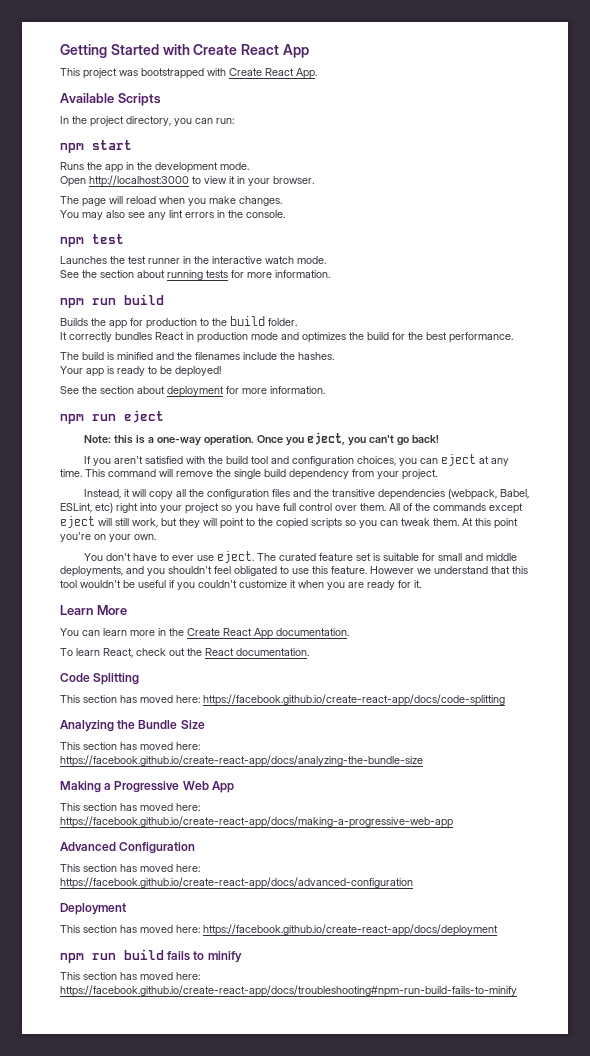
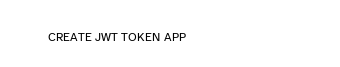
[60,44,309,58] [60,68,317,79] [60,93,161,106] [60,116,234,127] [60,140,132,153] [60,162,249,173] [60,175,314,187] [60,196,282,207] [60,210,285,220] [60,234,124,247] [60,256,326,264] [60,270,330,280] [60,294,164,308] [60,316,297,329] [60,332,513,343] [60,352,334,360] [60,366,221,377] [60,386,325,397] [60,410,164,424] [84,432,440,446] [84,454,510,466] [60,469,437,480] [84,489,530,500] [60,503,523,514] [60,516,518,529] [60,532,156,542] [84,551,518,563] [60,566,528,577] [60,580,421,590] [60,605,127,615] [60,628,349,639] [60,648,309,658] [60,673,140,685] [60,694,505,706] [60,720,205,732] [60,742,200,750] [60,755,423,767] [60,781,234,793] [60,803,200,811] [60,816,453,828] [60,842,196,854] [60,864,200,872] [60,877,413,889] [60,903,126,915] [60,924,498,936] [60,949,242,963] [60,972,200,980] [60,985,517,997] Getting Started with Create React App // This project was bootstrapped with Create React App. // Available Scripts // In the project directory, you can run: // npm start // Runs the app in the development mode. // Open http://localhost:3000 to view it in your browser. // The page will reload when you make changes. // You may also see any lint errors in the console. // npm test // Launches the test runner in the interactive watch mode. // See the section about running tests for more information. // npm run build // Builds the app for production to the build folder. // It correctly bundles React in production mode and optimizes the build for the best performance. // The build is minified and the filenames include the hashes. // Your app is ready to be deployed! // See the section about deployment for more information. // npm run eject // Note: this is a one-way operation. Once you eject, you can't go back! // If you aren't satisfied with the build tool and configuration choices, you can eject at any time. This command will remove the single build dependency from your project. // Instead, it will copy all the configuration files and the transitive dependencies (webpack, Babel, ESLint, etc) right into your project so you have full control over them. All of the commands except eject will still work, but they will point to the copied scripts so you can tweak them. At this point you're on your own. // You don't have to ever use eject. The curated feature set is suitable for small and middle deployments, and you shouldn't feel obligated to use this feature. However we understand that this tool wouldn't be useful if you couldn't customize it when you are ready for it. // Learn More // You can learn more in the Create React App documentation. // To learn React, check out the React documentation. // Code Splitting // This section has moved here: https://facebook.github.io/create-react-app/docs/code-splitting // Analyzing the Bundle Size // This section has moved here: https://facebook.github.io/create-react-app/docs/analyzing-the-bundle-size // Making a Progressive Web App // This section has moved here: https://facebook.github.io/create-react-app/docs/making-a-progressive-web-app // Advanced Configuration // This section has moved here: https://facebook.github.io/create-react-app/docs/advanced-configuration // Deployment // This section has moved here: https://facebook.github.io/create-react-app/docs/deployment // npm run build fails to minify // This section has moved here: https://facebook.github.io/create-react-app/docs/troubleshooting#npm-run-build-fails-to-minify -> [48,33,186,41] CREATE JWT TOKEN APP

